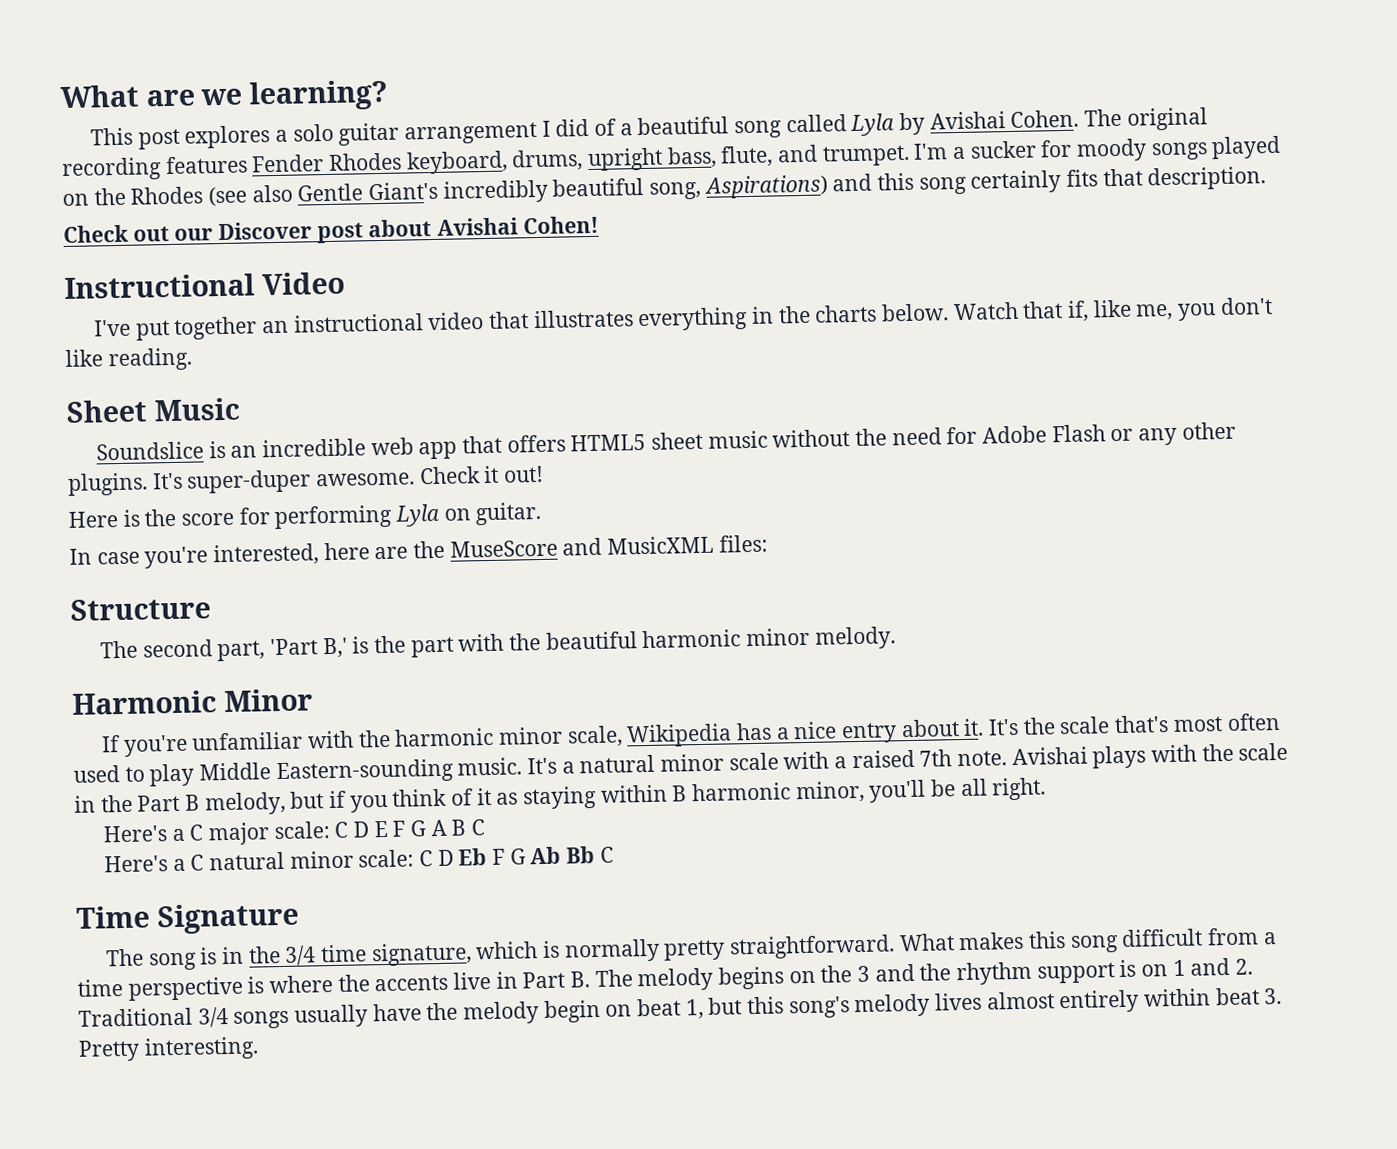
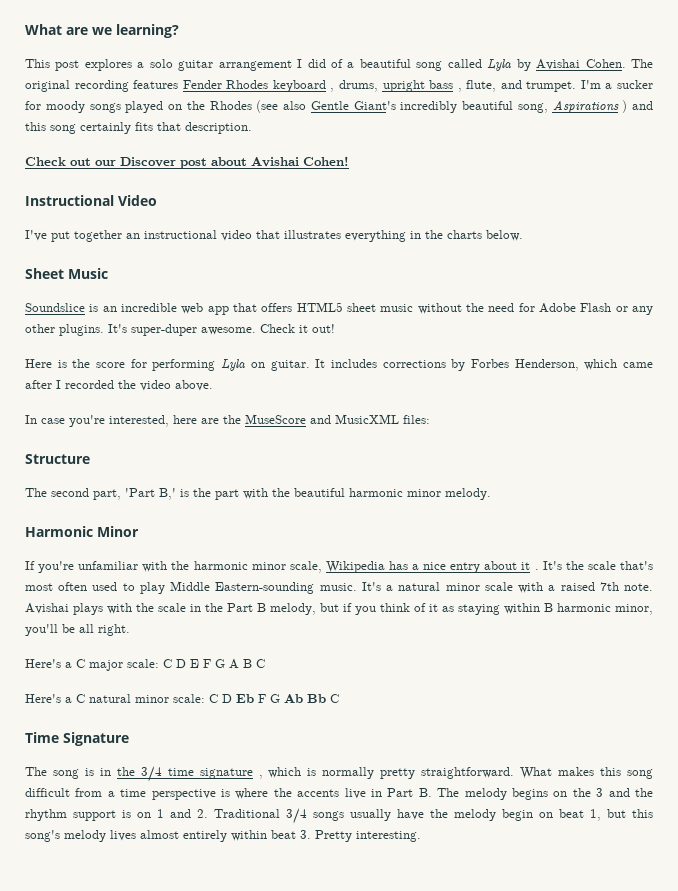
[405,146,717,175] keyboard, drums, upright bass, -> [272,80,462,92] keyboard , drums, upright bass ,
[703,174,828,199] Aspirations) -> [552,100,628,113] Aspirations )
[952,297,1273,322] [65,347,193,372] Watch that if, like me, you don't like reading. -> (523, 235) none
(543, 513) none -> [315,359,653,371] [25,380,213,391] It includes corrections by Forbes Henderson, which came after I recorded the video above.
[963,718,985,736] it. -> [521,562,539,570] it .
[370,942,472,967] signature, -> [199,768,263,779] signature ,

